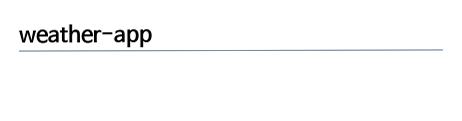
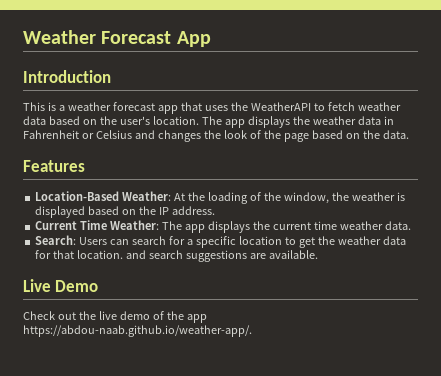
[18,24,152,48] weather-app -> [23,30,211,47] [23,70,111,83] [23,102,401,114] [23,116,394,128] [23,130,409,142] [23,160,85,172] [35,191,405,204] [35,206,215,218] [35,220,411,233] [35,235,406,248] [35,250,318,262] [23,279,99,292] [23,311,207,323] [23,325,252,337] Weather Forecast App // Introduction // This is a weather forecast app that uses the WeatherAPI to fetch weather data based on the user's location. The app displays the weather data in Fahrenheit or Celsius and changes the look of the page based on the data. // Features // Location-Based Weather: At the loading of the window, the weather is displayed based on the IP address. // Current Time Weather: The app displays the current time weather data. // Search: Users can search for a specific location to get the weather data for that location. and search suggestions are available. // Live Demo // Check out the live demo of the app https://abdou-naab.github.io/weather-app/.

